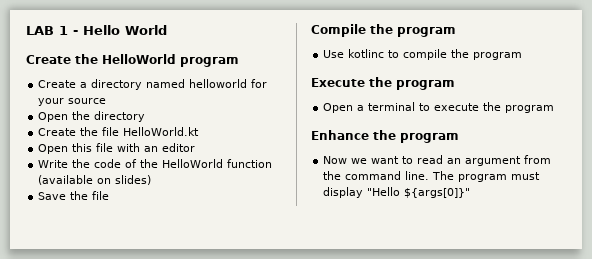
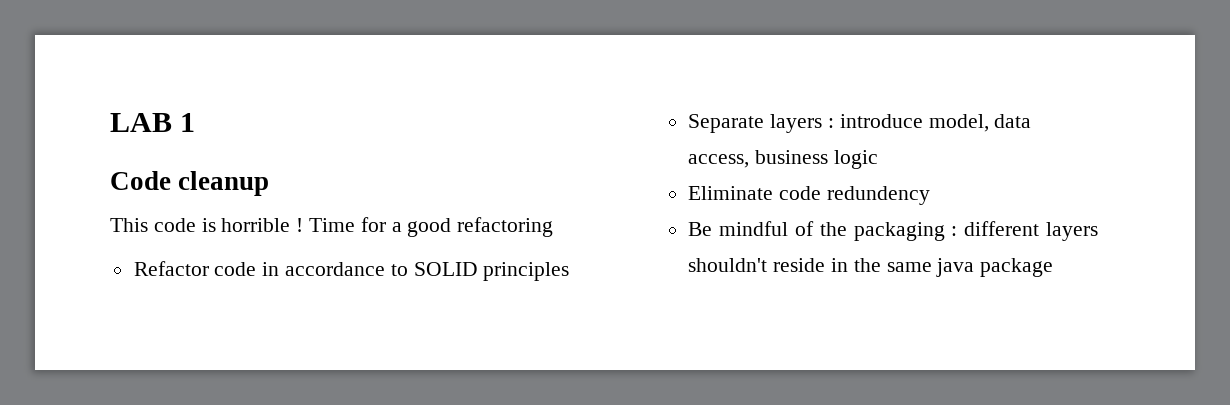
[73,25,167,35] [26,54,239,67] [38,79,268,90] [38,98,107,106] [38,111,146,122] [38,127,200,136] [38,143,196,154] [38,159,273,168] [38,175,152,185] [38,191,110,200] [311,24,456,37] [323,49,523,60] [311,77,455,90] [323,102,555,113] [311,130,459,143] [323,155,552,166] [323,171,541,182] [323,187,471,198] - Hello World // Create the HelloWorld program // Create a directory named helloworld for your source // Open the directory // Create the file HelloWorld.kt // Open this file with an editor // Write the code of the HelloWorld function (available on slides) // Save the file // Compile the program // Use kotlinc to compile the program // Execute the program // Open a terminal to execute the program // Enhance the program // Now we want to read an argument from the command line. The program must display "Hello ${args[0]}" -> [110,171,270,196] [110,217,554,237] [133,261,570,281] [688,114,1032,133] [688,150,879,169] [688,186,931,205] [688,221,1098,241] [688,258,1054,277] // Code cleanup // This code is horrible ! Time for a good refactoring // Refactor code in accordance to SOLID principles // Separate layers : introduce model, data access, business logic // Eliminate code redundency // Be mindful of the packaging : different layers shouldn't reside in the same java package

